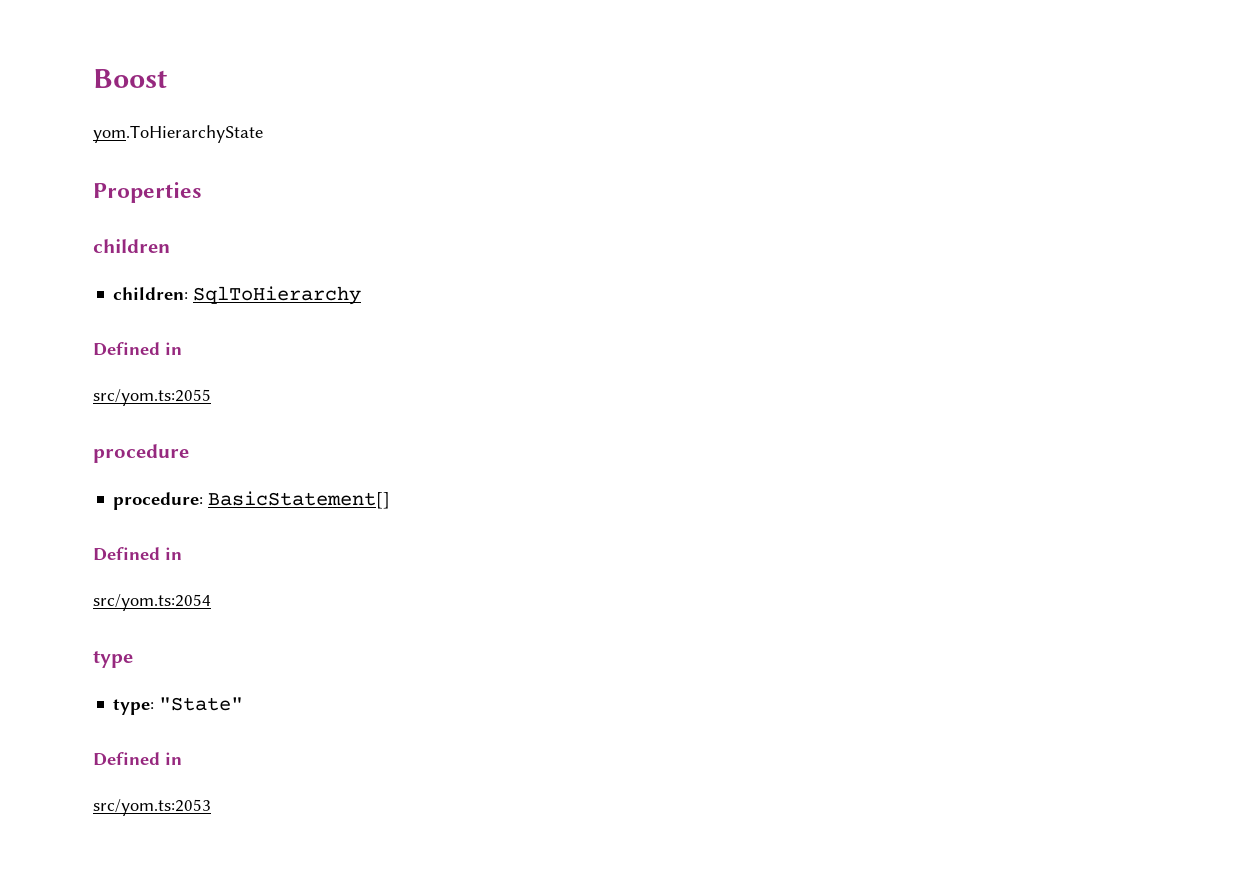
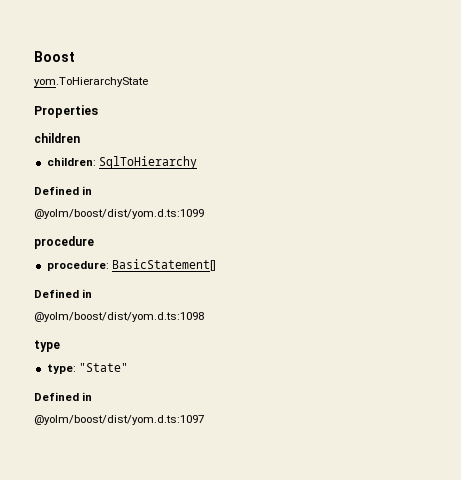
[93,389,211,406] src/yom.ts:2055 -> [34,209,204,219] @yolm/boost/dist/yom.d.ts:1099
[93,594,211,611] src/yom.ts:2054 -> [34,312,204,322] @yolm/boost/dist/yom.d.ts:1098
[93,799,211,816] src/yom.ts:2053 -> [34,415,204,425] @yolm/boost/dist/yom.d.ts:1097

